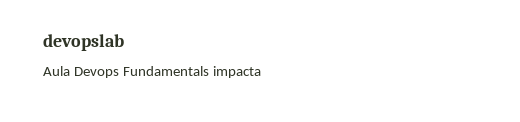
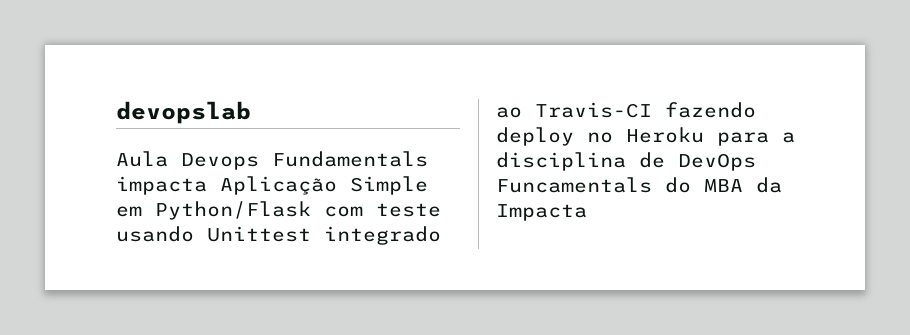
(261, 72) none -> [220,176,428,195] [116,201,441,220] [116,226,441,245] [496,102,756,118] [496,127,795,146] [496,152,756,171] [496,177,782,193] [496,204,587,221] Aplicação Simple em Python/Flask com teste usando Unittest integrado ao Travis-CI fazendo deploy no Heroku para a disciplina de DevOps Funcamentals do MBA da Impacta

